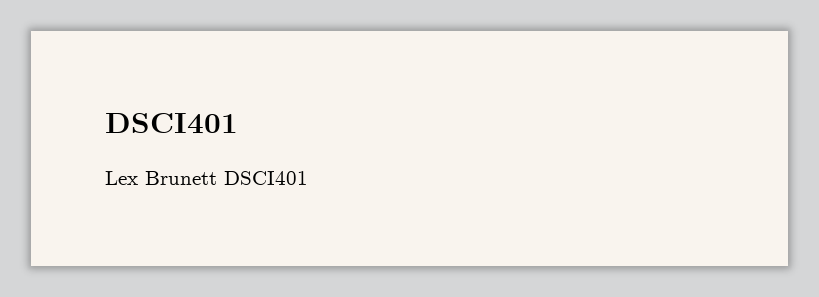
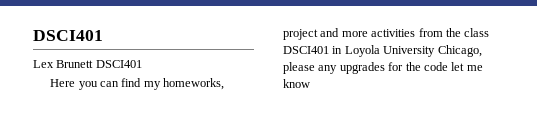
(308, 178) none -> [50,78,225,90] [283,28,490,40] [283,45,482,57] [283,62,483,74] [283,79,310,88] // Here you can find my homeworks, project and more activities from the class DSCI401 in Loyola University Chicago, please any upgrades for the code let me know

